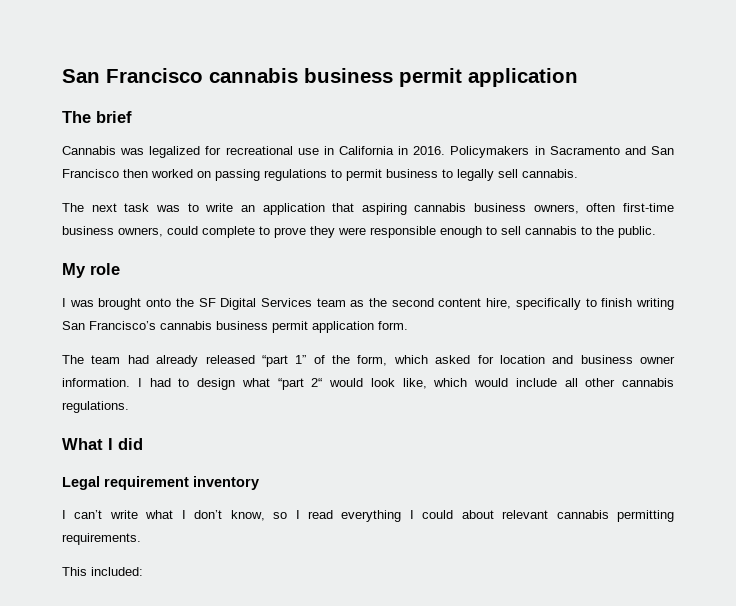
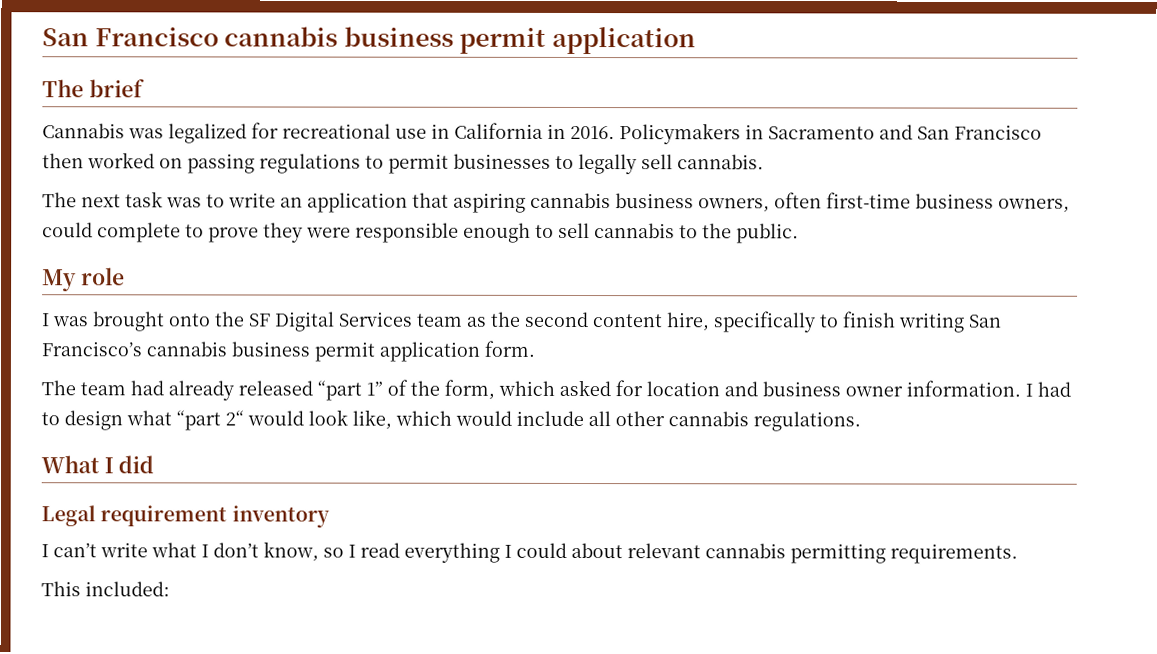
[386,169,438,178] business -> [453,153,551,169] businesses

